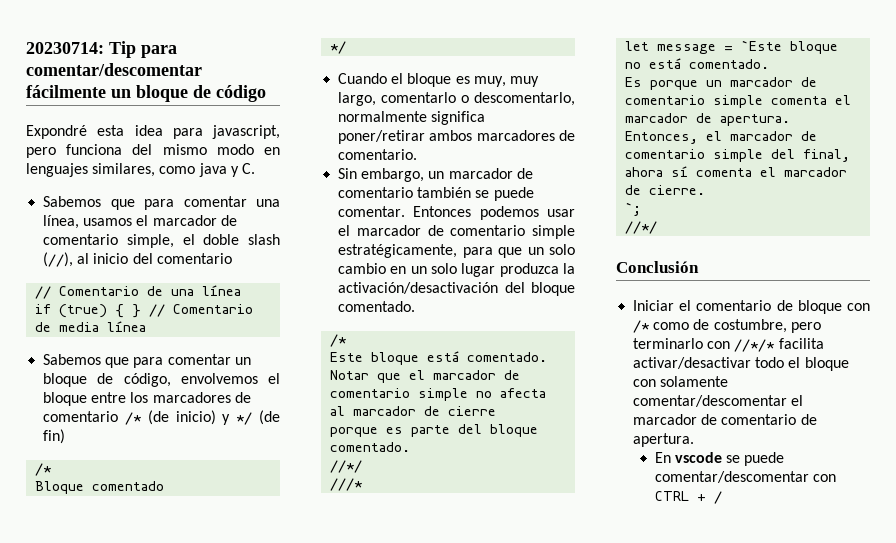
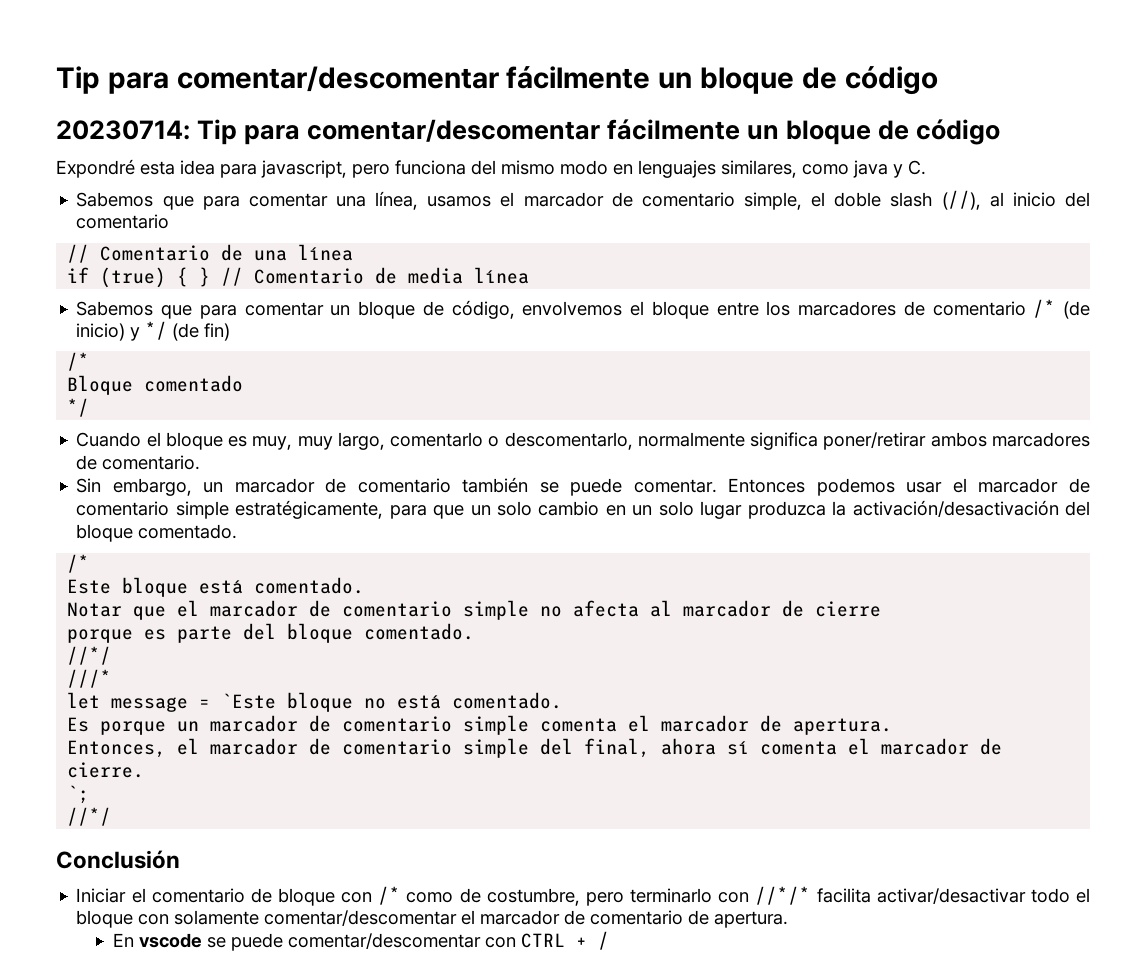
(26, 48) none -> [56,66,938,95] Tip para comentar/descomentar fácilmente un bloque de código //

